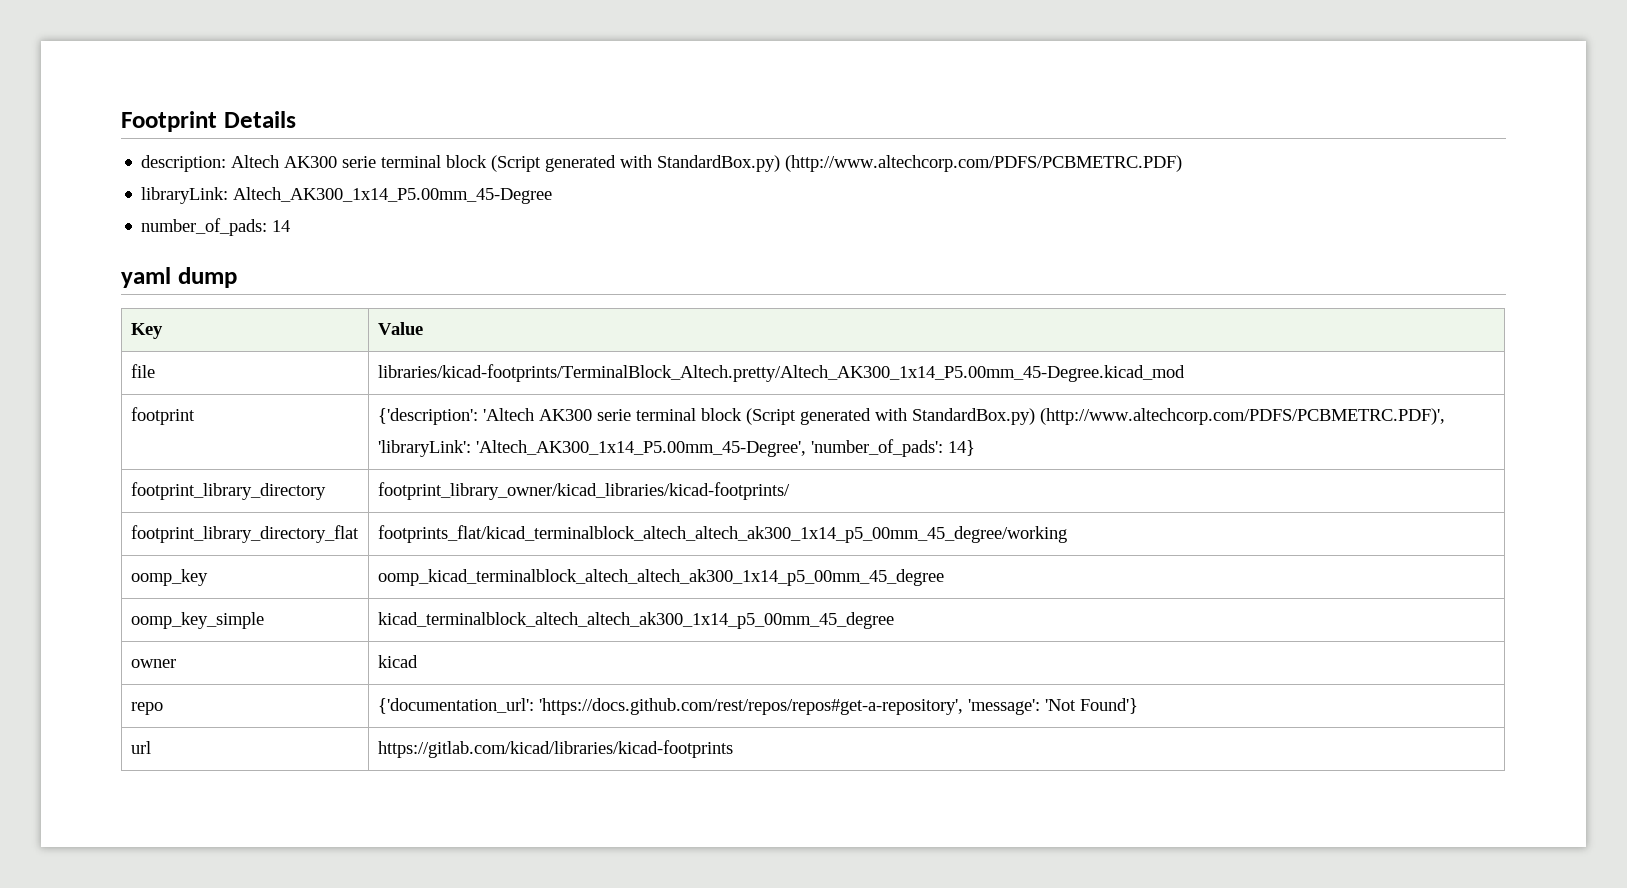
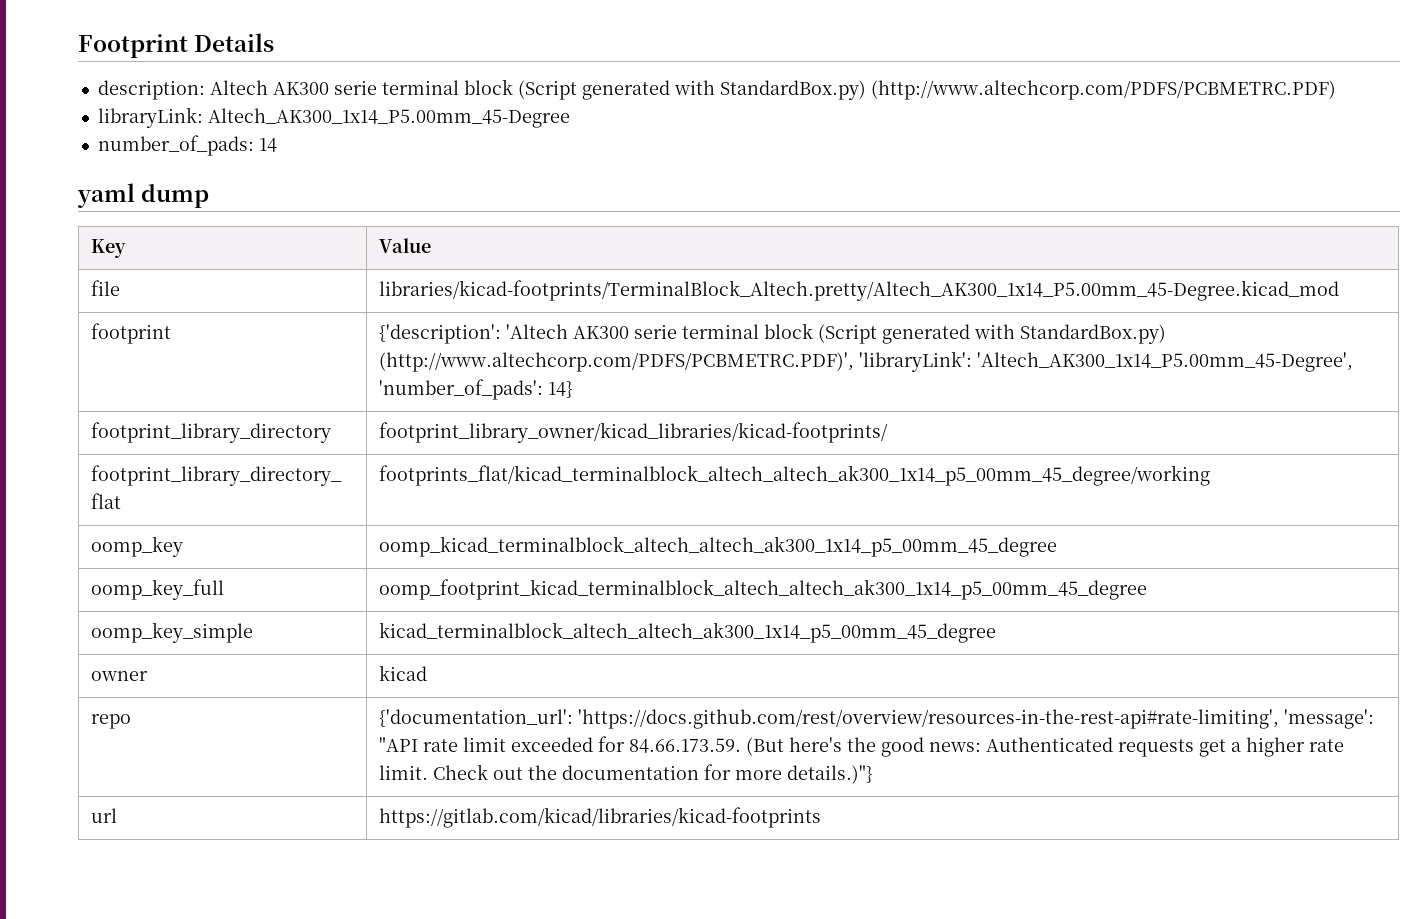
(944, 577) none -> [90,579,224,600] [378,579,1147,600] // oomp_key_full | oomp_footprint_kicad_terminalblock_altech_altech_ak300_1x14_p5_00mm_45_degree
[538,698,1138,715] 'https://docs.github.com/rest/repos/repos#get-a-repository', 'message': 'Not Found'} -> [577,709,1374,729] [378,736,1344,757] [378,764,873,784] 'https://docs.github.com/rest/overview/resources-in-the-rest-api#rate-limiting', 'message': "API rate limit exceeded for 84.66.173.59. (But here's the good news: Authenticated requests get a higher rate limit. Check out the documentation for more details.)"}

